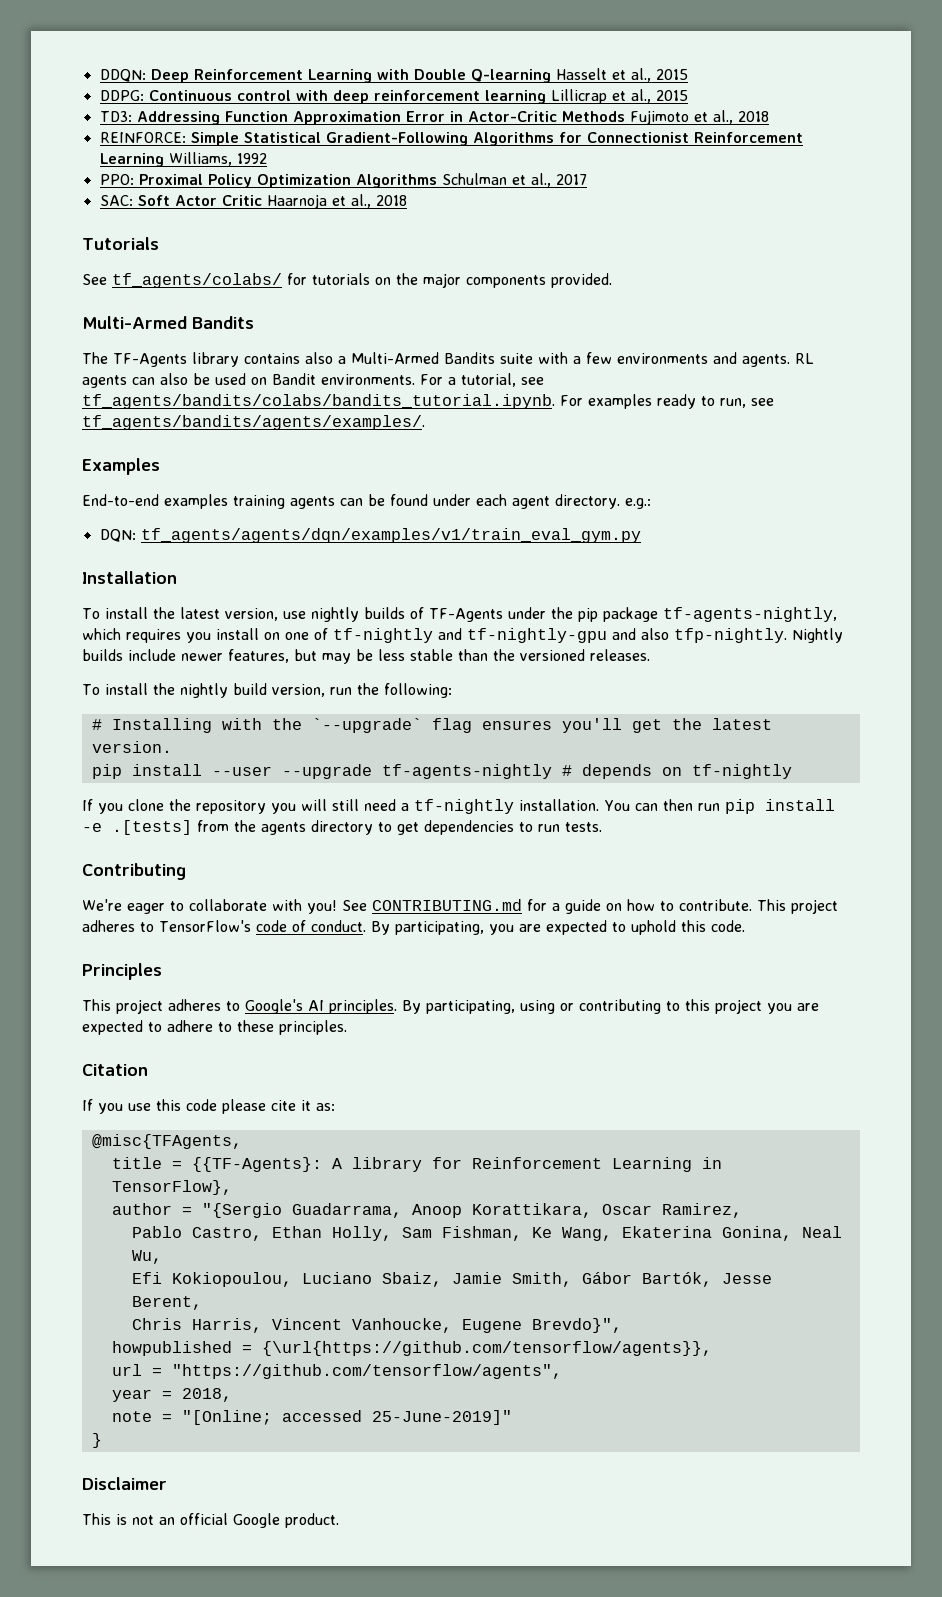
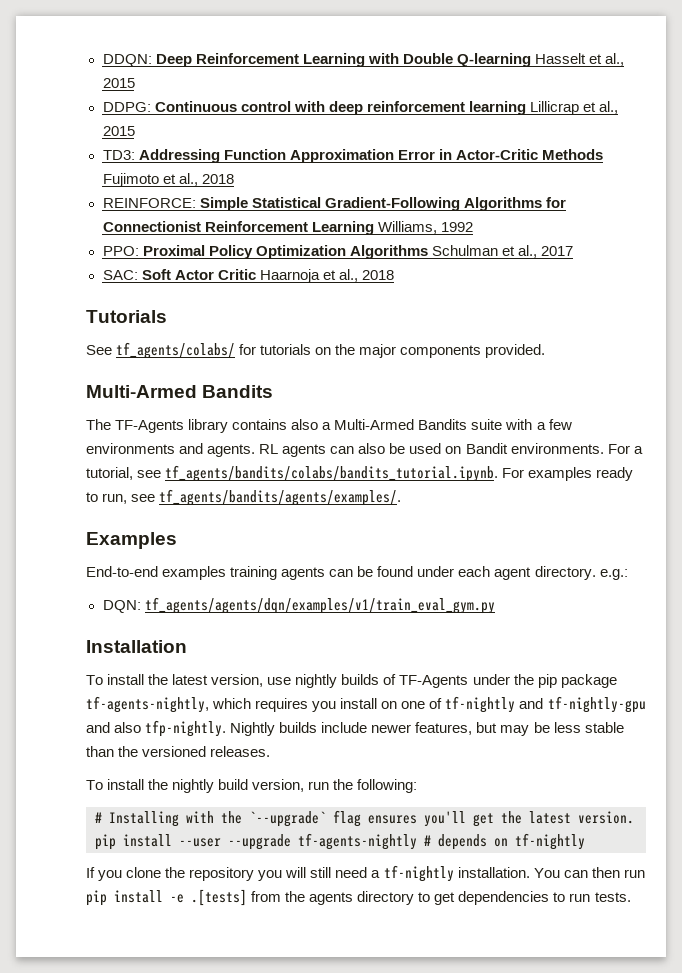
[82,863,186,880] [82,899,838,914] [82,920,745,935] [82,963,162,980] [82,999,819,1014] [82,1020,347,1035] [82,1064,148,1076] [82,1099,335,1114] [91,1134,242,1149] [111,1157,722,1172] [111,1180,232,1195] [111,1203,742,1218] [131,1226,842,1241] [131,1250,162,1264] [131,1272,772,1287] [131,1296,202,1310] [131,1318,622,1333] [111,1341,712,1356] [111,1364,562,1379] [111,1388,232,1402] [111,1410,512,1425] [91,1433,102,1448] [82,1477,167,1490] [82,1513,339,1528] // Contributing // We're eager to collaborate with you! See CONTRIBUTING.md for a guide on how to contribute. This project adheres to TensorFlow's code of conduct. By participating, you are expected to uphold this code. // Principles // This project adheres to Google's AI principles. By participating, using or contributing to this project you are expected to adhere to these principles. // Citation // If you use this code please cite it as: // @misc{TFAgents, // title = {{TF-Agents}: A library for Reinforcement Learning in TensorFlow}, // author = "{Sergio Guadarrama, Anoop Korattikara, Oscar Ramirez, // Pablo Castro, Ethan Holly, Sam Fishman, Ke Wang, Ekaterina Gonina, Neal Wu, // Efi Kokiopoulou, Luciano Sbaiz, Jamie Smith, Gábor Bartók, Jesse Berent, // Chris Harris, Vincent Vanhoucke, Eugene Brevdo}", // howpublished = {\url{https://github.com/tensorflow/agents}}, // url = "https://github.com/tensorflow/agents", // year = 2018, // note = "[Online; accessed 25-June-2019]" // } // Disclaimer // This is not an official Google product. -> (631, 897) none

